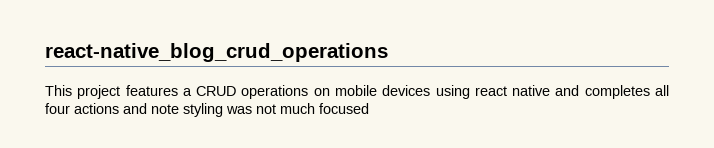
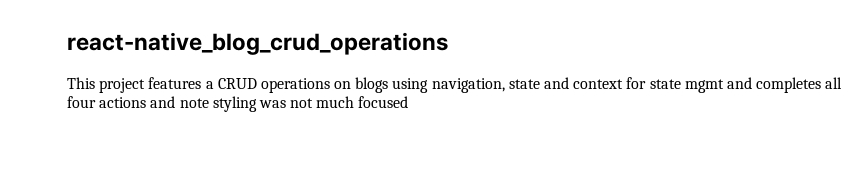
[334,85,551,99] mobile devices using react native -> [355,77,724,93] blogs using navigation, state and context for state mgmt

